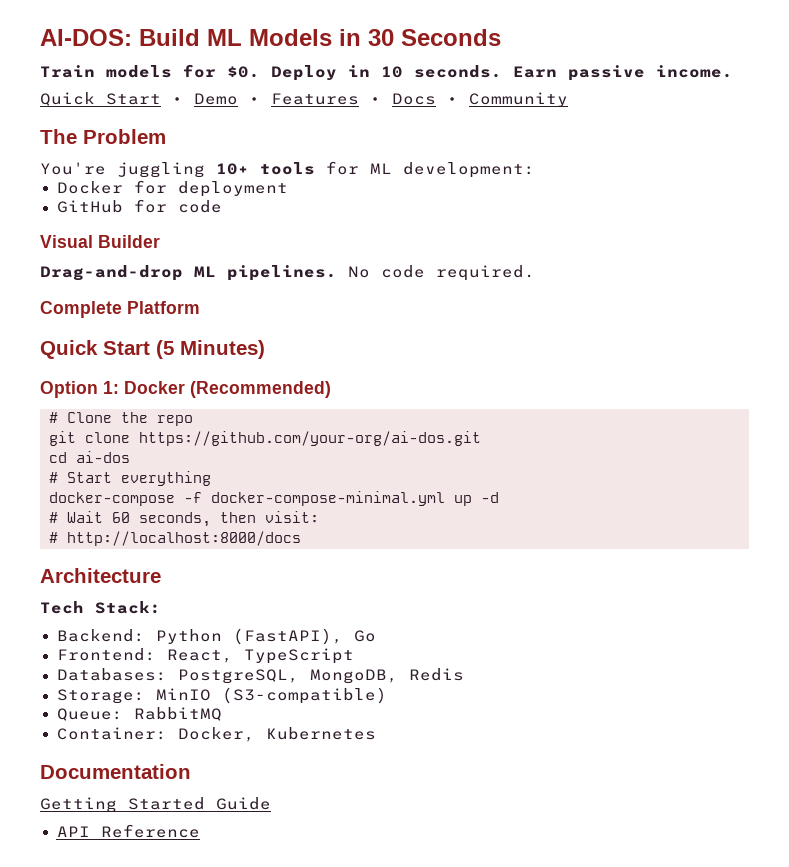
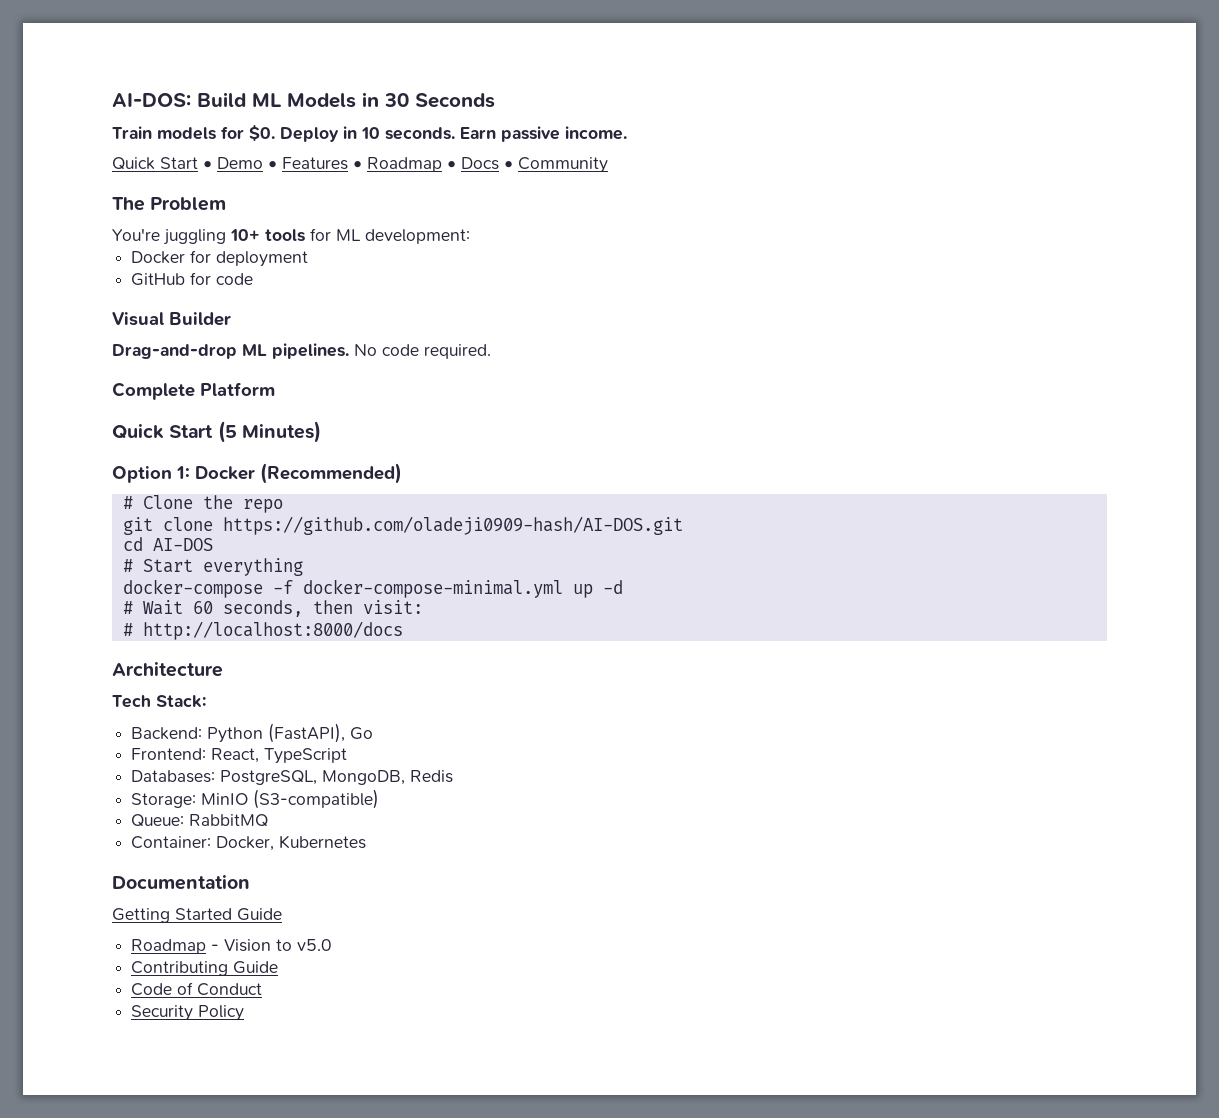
(381, 100) none -> [367,157,456,172] Roadmap •
[139,431,481,446] https://github.com/your-org/ai-dos.git -> [222,516,683,535] https://github.com/oladeji0909-hash/AI-DOS.git
[76,451,130,463] ai-dos -> [152,538,213,551] AI-DOS
[56,824,200,838] API Reference -> [131,939,333,954] [131,961,279,976] [131,982,263,996] [131,1005,245,1021] Roadmap - Vision to v5.0 // Contributing Guide // Code of Conduct // Security Policy

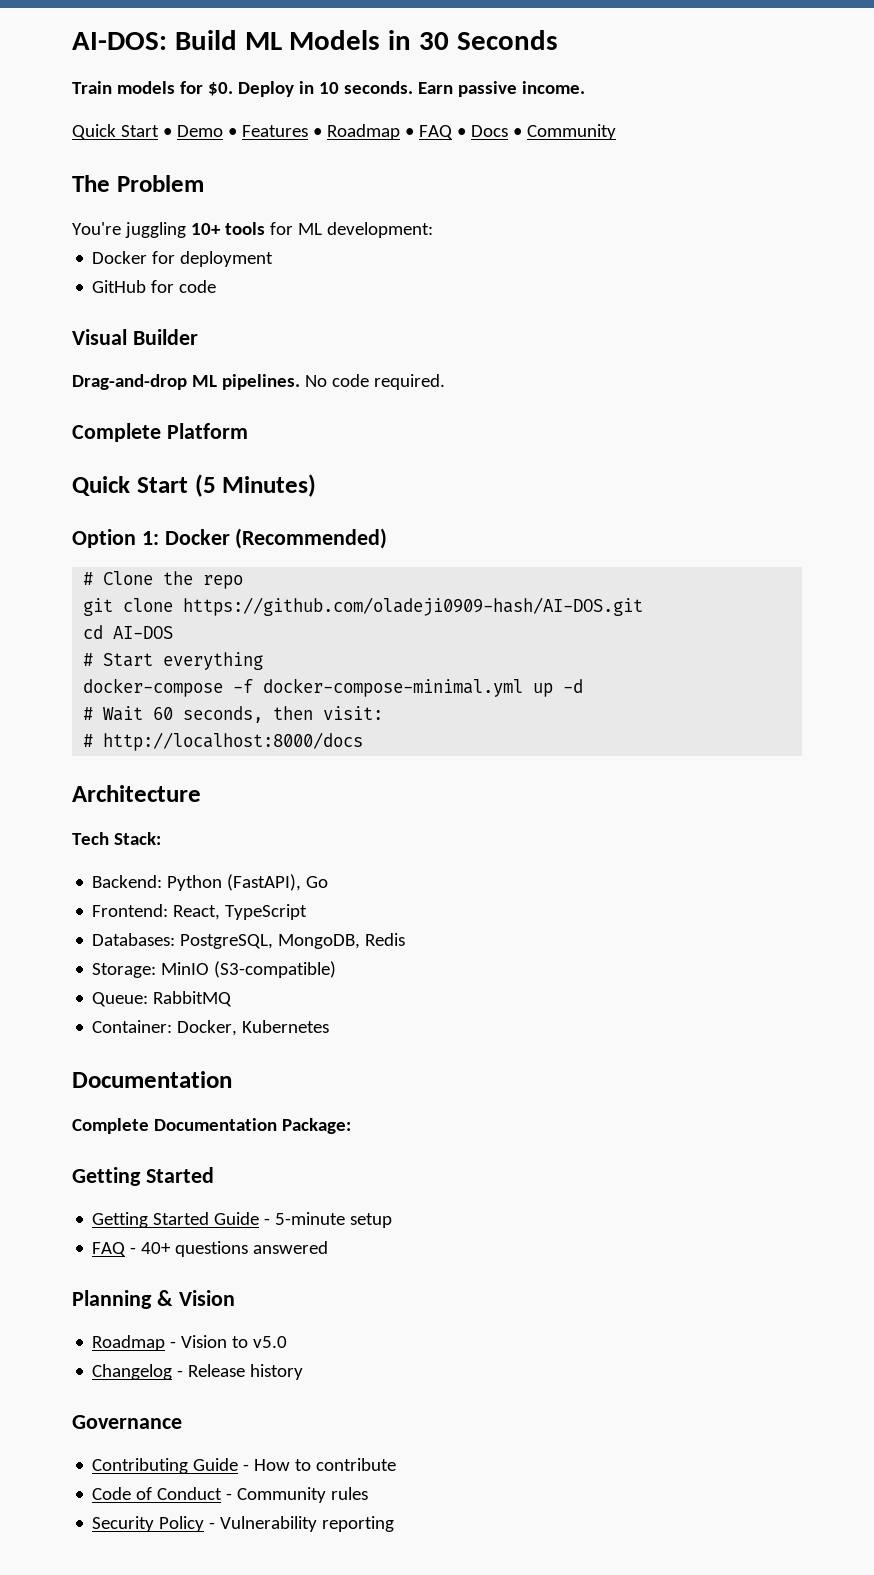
(456, 165) none -> [418,125,466,140] FAQ •
[112,908,282,923] Getting Started Guide -> [72,1118,351,1134] [72,1167,214,1186] [92,1212,393,1228] [92,1241,329,1257] [72,1290,235,1309] Complete Documentation Package: // Getting Started // Getting Started Guide - 5-minute setup // FAQ - 40+ questions answered // Planning & Vision
[131,961,279,976] Contributing Guide -> [92,1364,304,1380] [72,1415,182,1429] [92,1458,397,1474] Changelog - Release history // Governance // Contributing Guide - How to contribute
(263, 989) none -> [226,1487,369,1503] - Community rules
(245, 1013) none -> [209,1516,395,1532] - Vulnerability reporting

